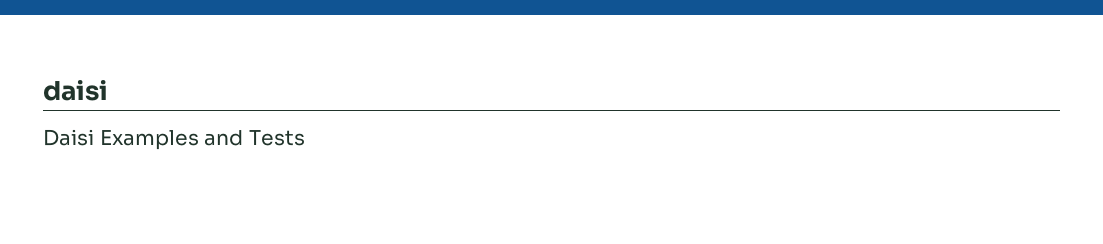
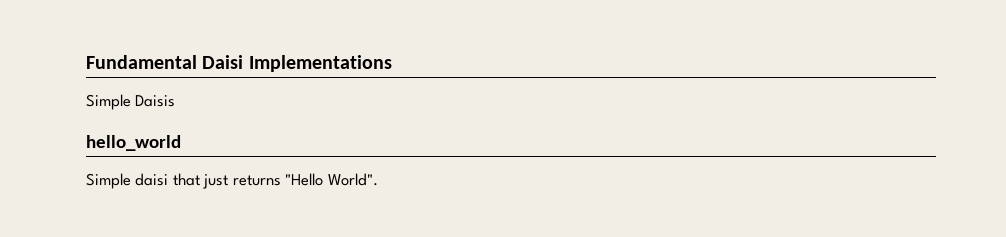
[43,80,108,101] [43,129,305,150] daisi // Daisi Examples and Tests -> [86,55,392,72] [86,94,176,110] [86,135,181,151] [86,173,378,189] Fundamental Daisi Implementations // Simple Daisis // hello_world // Simple daisi that just returns "Hello World".

